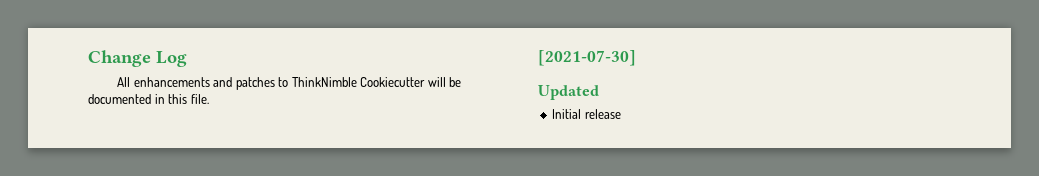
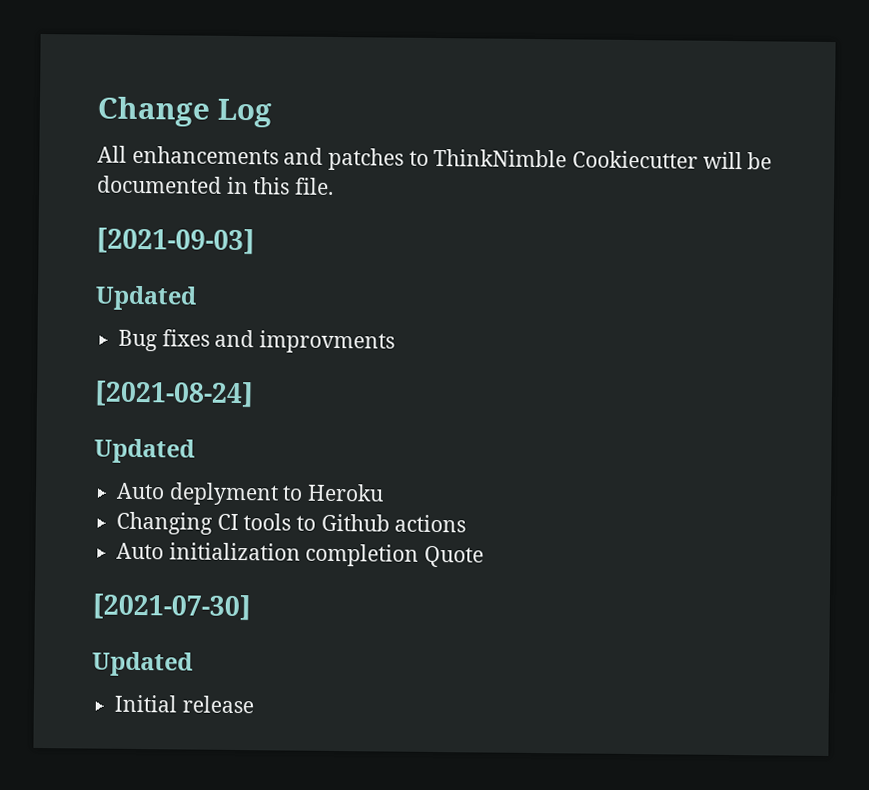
(209, 99) none -> [96,227,255,255] [95,285,197,311] [118,329,396,354] [94,380,254,408] [94,438,195,464] [116,482,385,506] [116,511,467,535] [116,542,485,568] // [2021-09-03] // Updated // Bug fixes and improvments // [2021-08-24] // Updated // Auto deplyment to Heroku // Changing CI tools to Github actions // Auto initialization completion Quote

